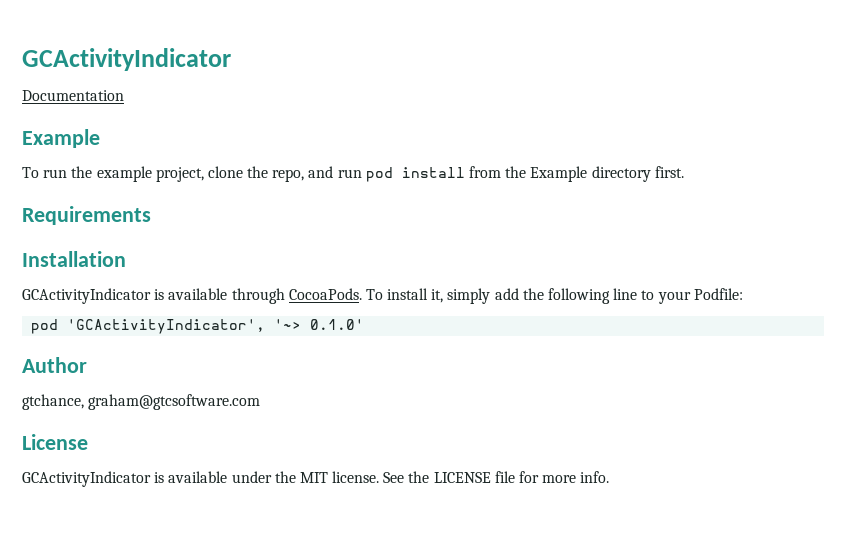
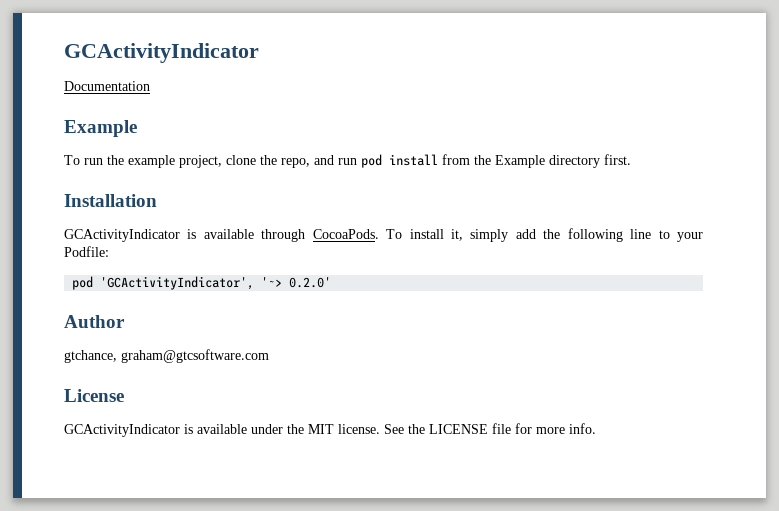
[22,206,151,225] // Requirements -> (631, 159) none
[310,319,365,330] 0.1.0' -> [289,277,332,288] 0.2.0'

